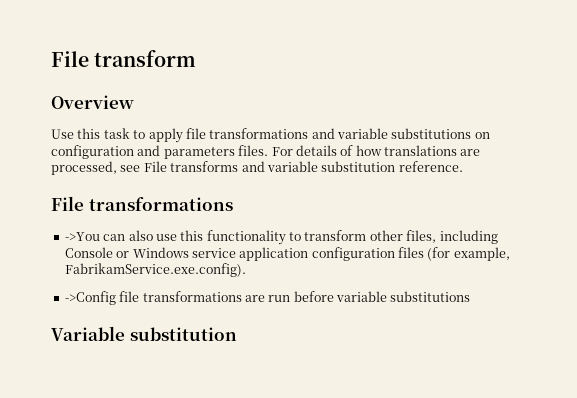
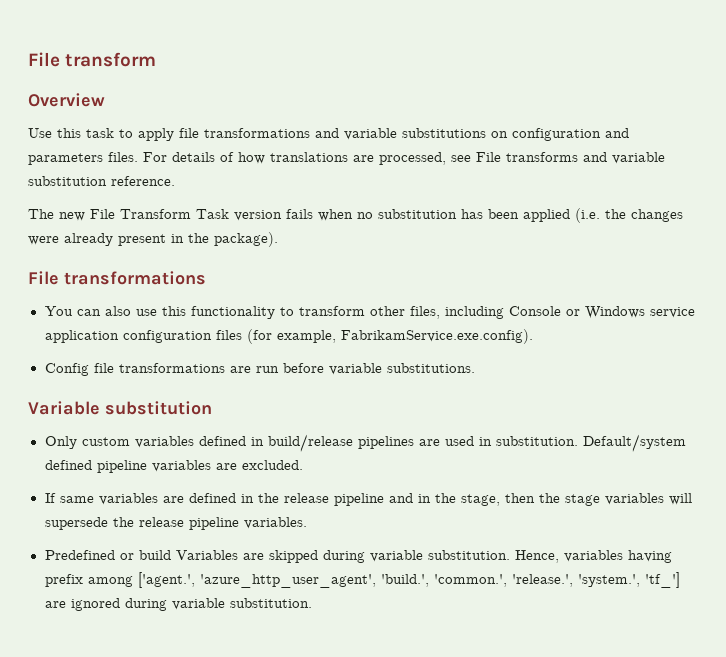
(463, 166) none -> [28,208,683,223] [28,232,278,247] // The new File Transform Task version fails when no substitution has been applied (i.e. the changes were already present in the package).
[64,232,100,241] ->You -> [44,306,73,316] You
[64,291,116,305] ->Config -> [44,363,89,376] Config
[390,291,471,302] substitutions -> [386,363,475,373] substitutions.
(237, 334) none -> [44,434,686,452] [44,460,303,473] [44,493,692,506] [44,517,307,530] [44,550,672,563] [44,572,680,588] [44,598,312,611] // Only custom variables defined in build/release pipelines are used in substitution. Default/system defined pipeline variables are excluded. // If same variables are defined in the release pipeline and in the stage, then the stage variables will supersede the release pipeline variables. // Predefined or build Variables are skipped during variable substitution. Hence, variables having prefix among ['agent.', 'azure_http_user_agent', 'build.', 'common.', 'release.', 'system.', 'tf_'] are ignored during variable substitution.

